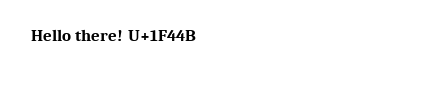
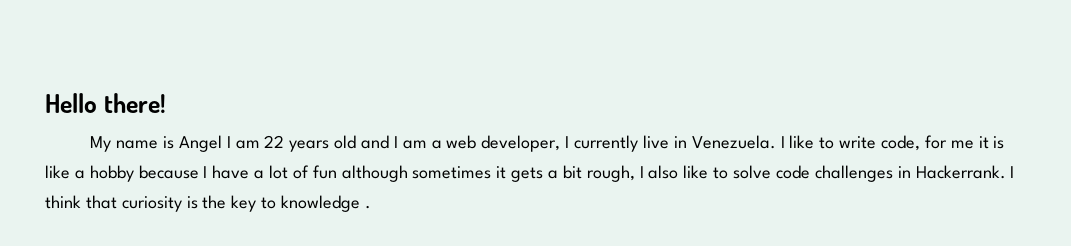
[127,30,196,41] U+1F44B -> [90,135,1005,152] [45,165,1015,182] [45,195,371,212] // My name is Angel I am 22 years old and I am a web developer, I currently live in Venezuela. I like to write code, for me it is like a hobby because I have a lot of fun although sometimes it gets a bit rough, I also like to solve code challenges in Hackerrank. I think that curiosity is the key to knowledge .

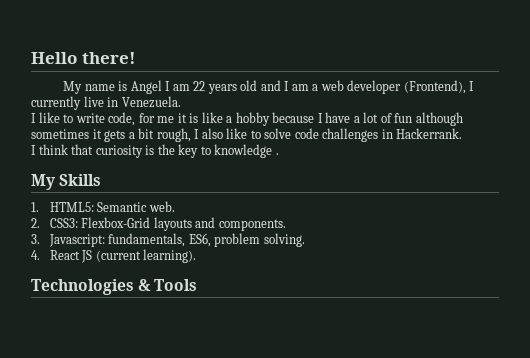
[481,135,561,152] developer, -> [347,80,466,94] developer (Frontend),
(776, 142) none -> (181, 102) //
(1006, 172) none -> (463, 133) //
(371, 207) none -> [31,174,102,190] [31,201,175,212] [31,217,286,231] [31,233,305,247] [31,249,197,263] [31,279,198,295] // My Skills // 1. HTML5: Semantic web. // 2. CSS3: Flexbox-Grid layouts and components. // 3. Javascript: fundamentals, ES6, problem solving. // 4. React JS (current learning). // Technologies & Tools

